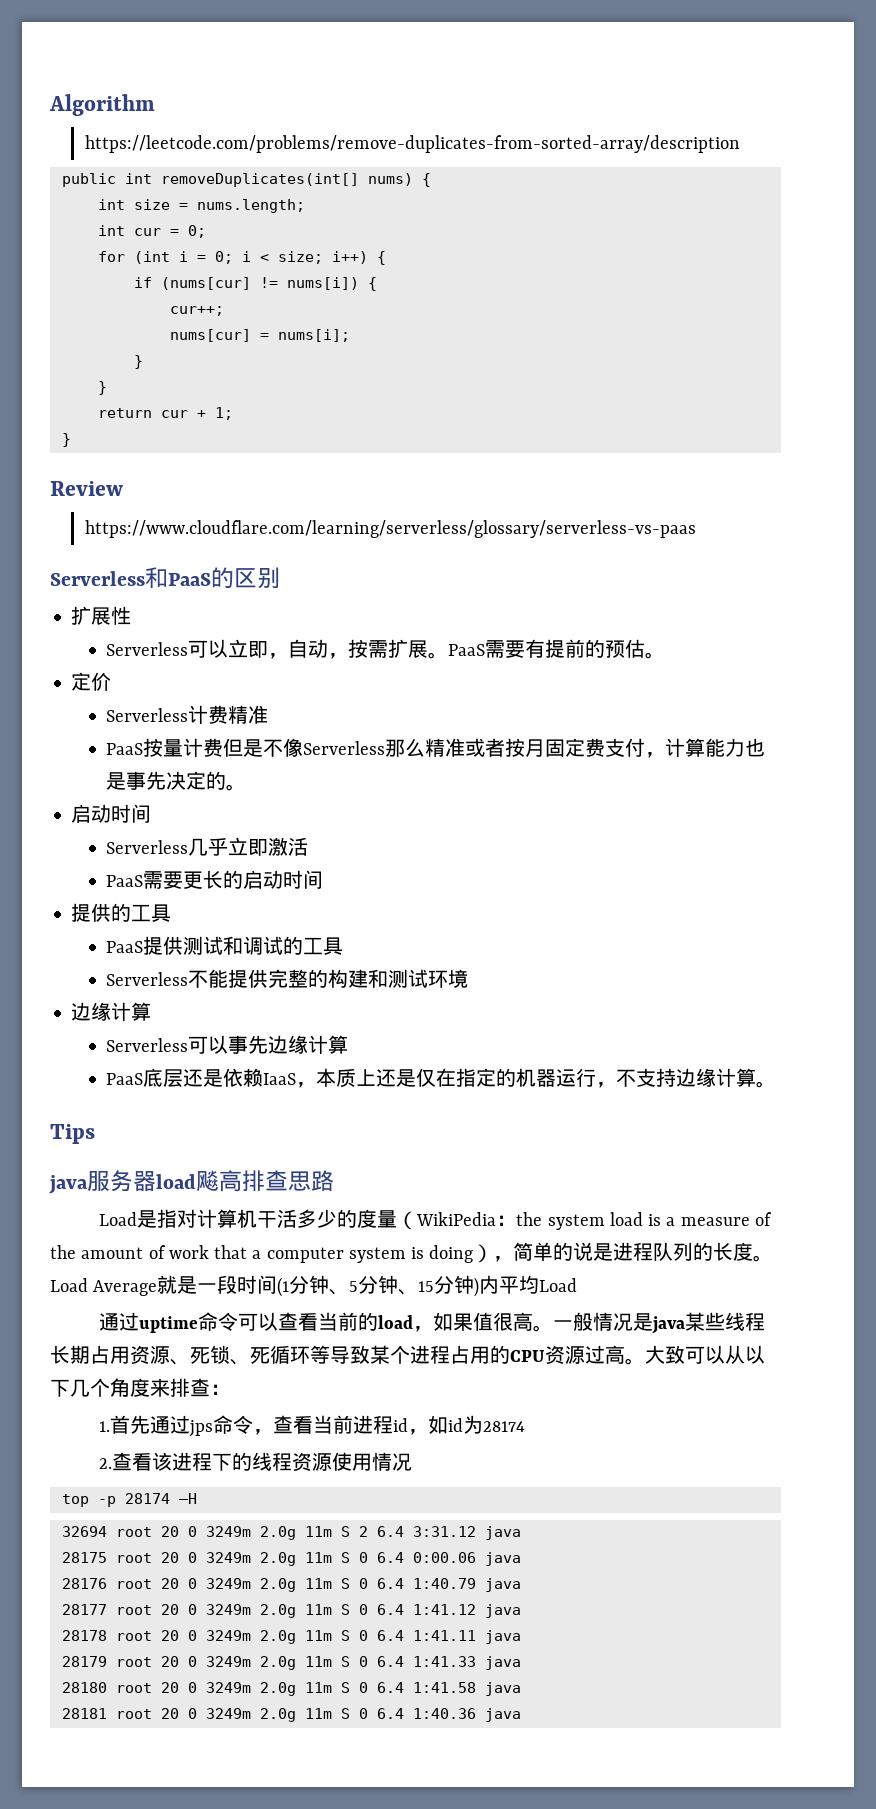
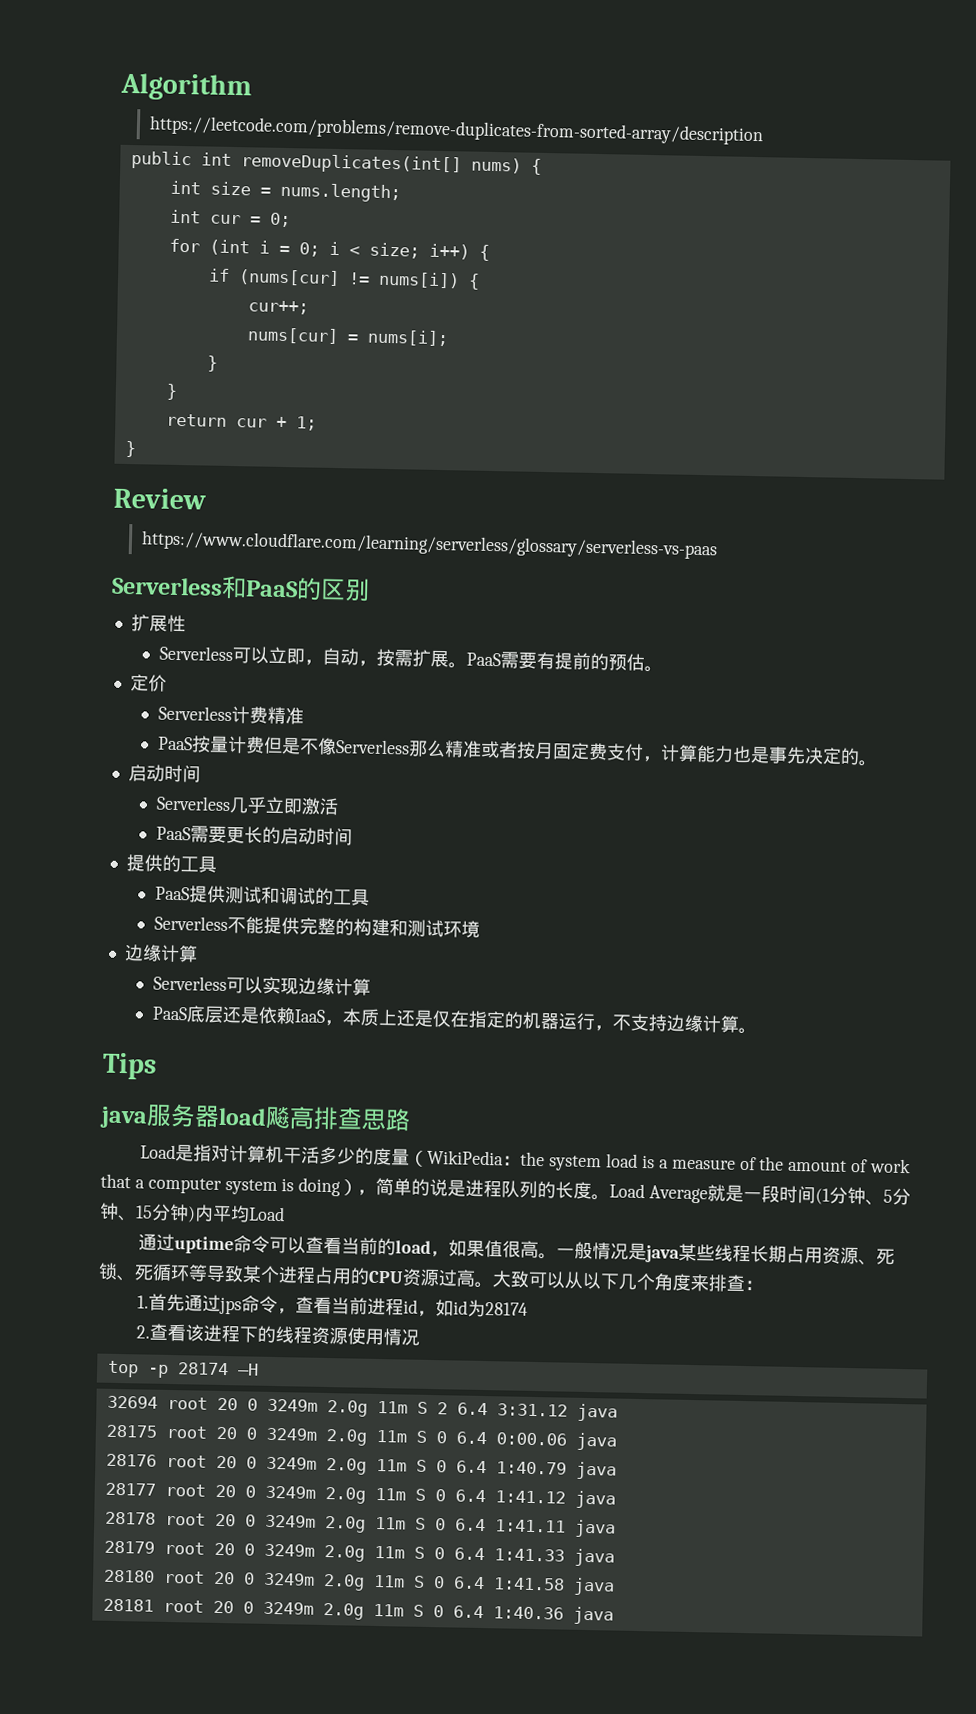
[228,1035,269,1054] 事先 -> [261,976,299,995] 实现

